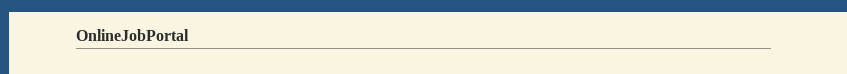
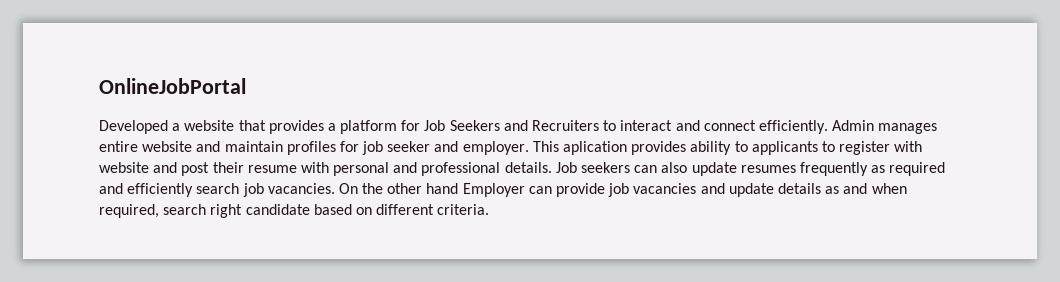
(189, 35) none -> [99,120,938,134] [99,141,923,155] [99,162,946,176] [99,183,907,197] [99,204,490,218] // Developed a website that provides a platform for Job Seekers and Recruiters to interact and connect efficiently. Admin manages entire website and maintain profiles for job seeker and employer. This aplication provides ability to applicants to register with website and post their resume with personal and professional details. Job seekers can also update resumes frequently as required and efficiently search job vacancies. On the other hand Employer can provide job vacancies and update details as and when required, search right candidate based on different criteria.

